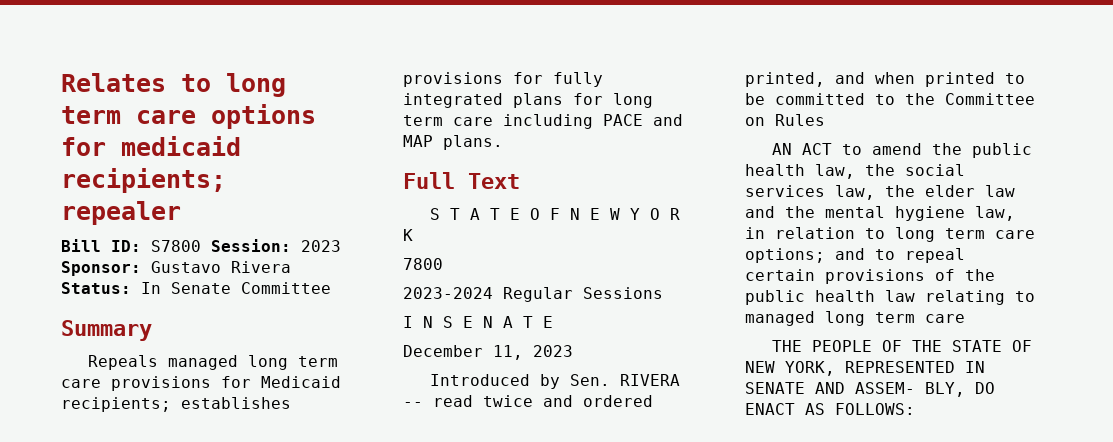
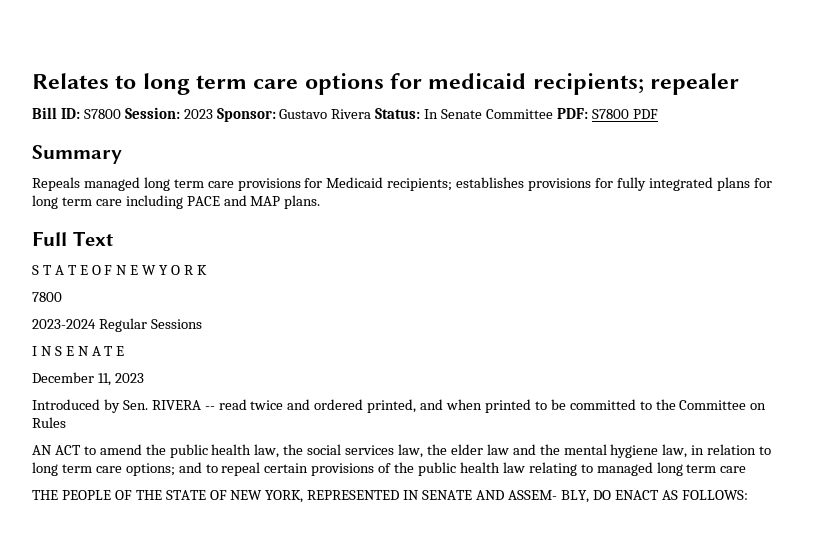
(331, 288) none -> [556,108,658,119] PDF: S7800 PDF

